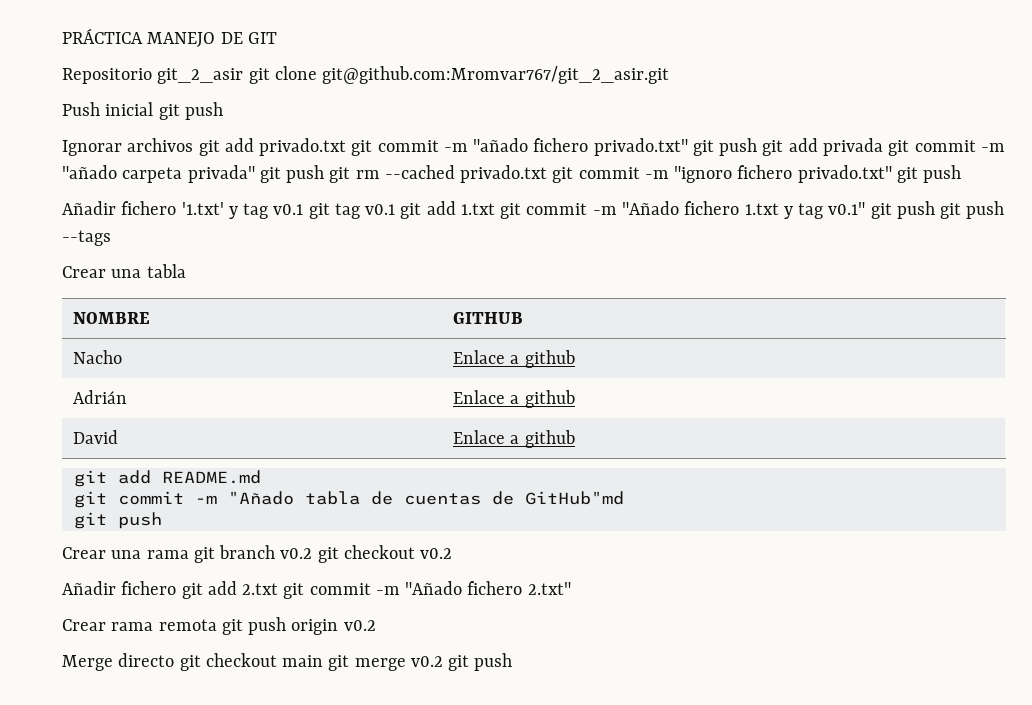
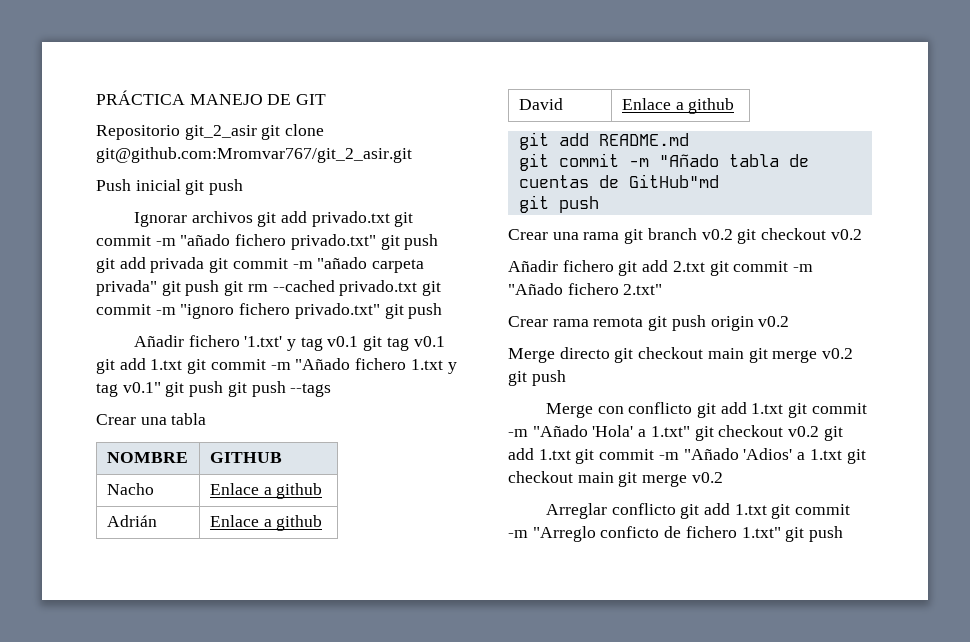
(513, 662) none -> [545,402,867,418] [508,425,843,441] [508,448,866,464] [508,471,723,487] [545,503,851,519] [508,526,844,542] // Merge con conflicto git add 1.txt git commit -m "Añado 'Hola' a 1.txt" git checkout v0.2 git add 1.txt git commit -m "Añado 'Adios' a 1.txt git checkout main git merge v0.2 // Arreglar conflicto git add 1.txt git commit -m "Arreglo conficto de fichero 1.txt" git push

